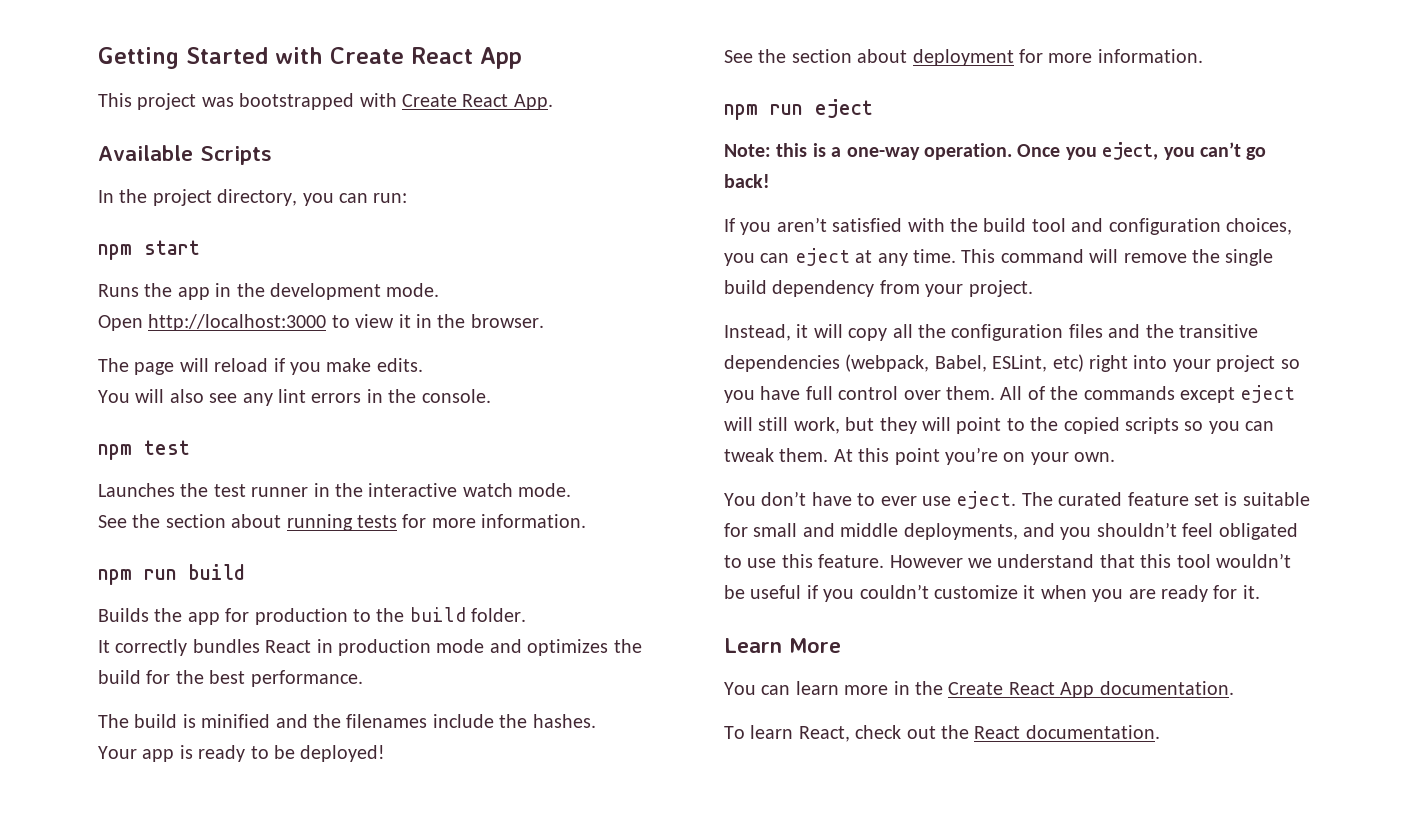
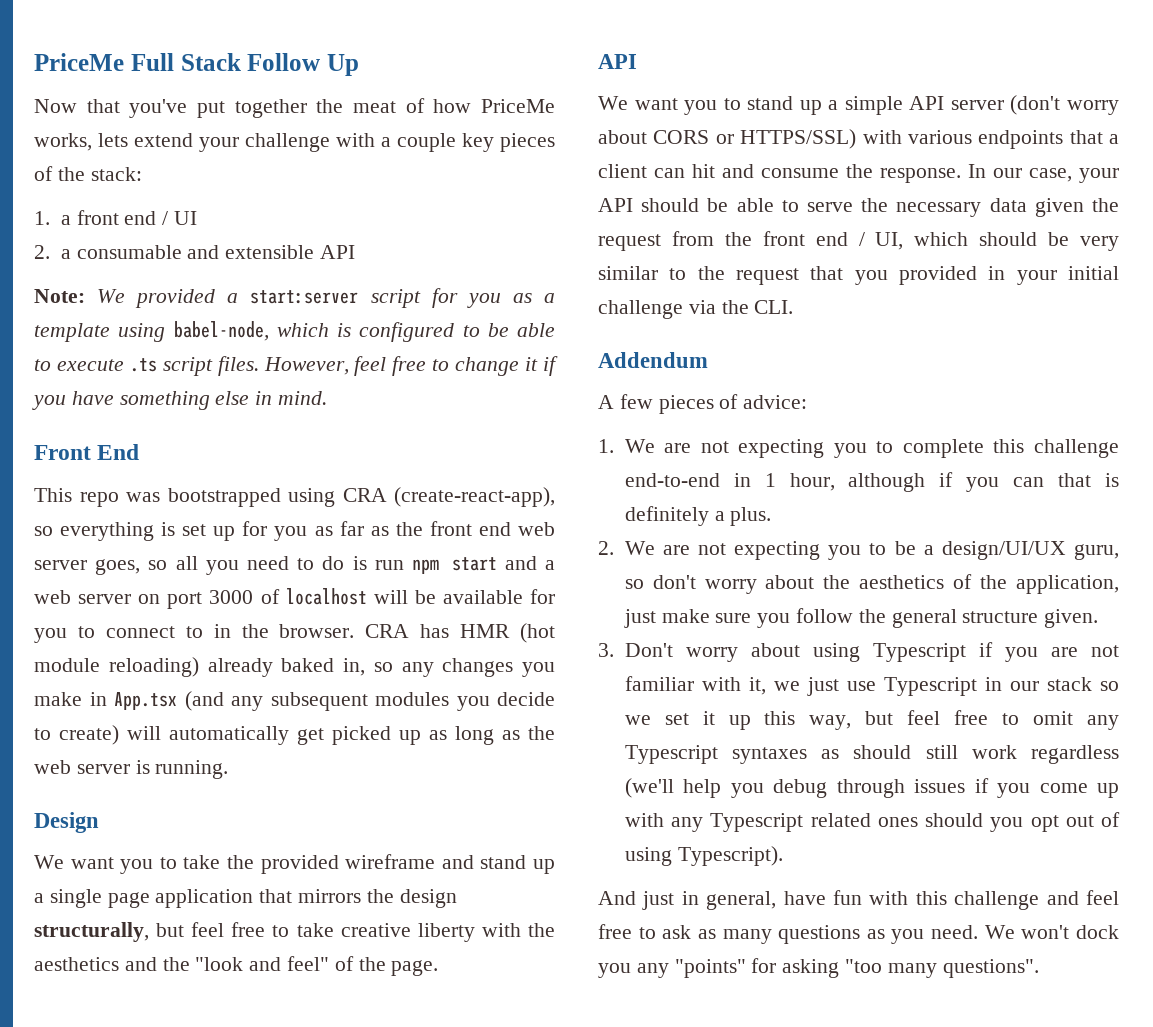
[98,47,522,69] [98,93,197,110] Getting Started with Create React App // This project -> [34,53,359,76] [34,98,555,118] [34,133,555,152] [34,166,142,181] [34,210,197,225] [34,245,355,259] [34,288,555,308] [34,321,555,342] [34,356,559,376] [32,391,328,410] [34,444,140,460] [34,488,119,507] PriceMe Full Stack Follow Up // Now that you've put together the meat of how PriceMe works, lets extend your challenge with a couple key pieces of the stack: // 1. a front end / UI // 2. a consumable and extensible API // Note: We provided a start:server script for you as a template using babel-node, which is configured to be able to execute .ts script files. However, feel free to change it if you have something else in mind. // Front End // This repo
[359,93,553,110] [98,145,272,165] [98,189,408,206] [98,240,200,260] [98,283,440,300] [98,314,544,331] [98,358,423,375] [98,389,491,406] [98,440,190,460] [98,483,572,497] [98,514,587,531] [98,564,245,585] [98,607,527,625] [98,639,642,656] [98,670,363,687] [98,714,596,728] [98,745,386,762] [724,49,1203,66] [724,99,873,120] [724,142,1267,160] [724,174,770,188] [724,217,1292,235] [724,248,1274,266] [724,280,1033,297] [724,324,1258,341] [724,354,1300,372] [724,385,1296,403] [724,417,1275,434] [724,447,1116,465] [724,491,1310,509] [724,522,1298,540] [724,553,1291,568] [724,584,1260,602] [724,638,841,653] [724,681,1234,698] [724,725,1160,742] with Create React App. // Available Scripts // In the project directory, you can run: // npm start // Runs the app in the development mode. // Open http://localhost:3000 to view it in the browser. // The page will reload if you make edits. // You will also see any lint errors in the console. // npm test // Launches the test runner in the interactive watch mode. // See the section about running tests for more information. // npm run build // Builds the app for production to the build folder. // It correctly bundles React in production mode and optimizes the build for the best performance. // The build is minified and the filenames include the hashes. // Your app is ready to be deployed! // See the section about deployment for more information. // npm run eject // Note: this is a one-way operation. Once you eject, you can’t go back! // If you aren’t satisfied with the build tool and configuration choices, you can eject at any time. This command will remove the single build dependency from your project. // Instead, it will copy all the configuration files and the transitive dependencies (webpack, Babel, ESLint, etc) right into your project so you have full control over them. All of the commands except eject will still work, but they will point to the copied scripts so you can tweak them. At this point you’re on your own. // You don’t have to ever use eject. The curated feature set is suitable for small and middle deployments, and you shouldn’t feel obligated to use this feature. However we understand that this tool wouldn’t be useful if you couldn’t customize it when you are ready for it. // Learn More // You can learn more in the Create React App documentation. // To learn React, check out the React documentation. -> [288,487,555,507] [34,521,555,541] [34,556,556,575] [34,588,555,609] [34,623,555,643] [34,657,555,677] [34,691,555,711] [34,725,555,745] [34,760,229,779] [34,812,99,833] [34,854,556,874] [34,889,457,908] [34,922,555,942] [34,956,439,976] [598,54,637,69] [598,95,1119,115] [598,129,1119,149] [598,164,1119,183] [598,198,1119,217] [598,231,1119,251] [598,266,1119,285] [598,300,794,319] [598,352,708,368] [598,394,808,414] [598,439,1119,458] [624,472,1119,492] [624,506,772,526] [598,541,1119,560] [624,574,1119,594] [623,608,1099,628] [598,642,1119,662] [624,676,1119,696] [624,710,1119,730] [624,745,1119,764] [624,778,1119,798] [624,812,1120,832] [624,846,783,866] [598,890,1119,910] [598,924,1119,944] [598,958,1039,978] using CRA (create-react-app), so everything is set up for you as far as the front end web server goes, so all you need to do is run npm start and a web server on port 3000 of localhost will be available for you to connect to in the browser. CRA has HMR (hot module reloading) already baked in, so any changes you make in App.tsx (and any subsequent modules you decide to create) will automatically get picked up as long as the web server is running. // Design // We want you to take the provided wireframe and stand up a single page application that mirrors the design structurally, but feel free to take creative liberty with the aesthetics and the "look and feel" of the page. // API // We want you to stand up a simple API server (don't worry about CORS or HTTPS/SSL) with various endpoints that a client can hit and consume the response. In our case, your API should be able to serve the necessary data given the request from the front end / UI, which should be very similar to the request that you provided in your initial challenge via the CLI. // Addendum // A few pieces of advice: // 1. We are not expecting you to complete this challenge end-to-end in 1 hour, although if you can that is definitely a plus. // 2. We are not expecting you to be a design/UI/UX guru, so don't worry about the aesthetics of the application, just make sure you follow the general structure given. // 3. Don't worry about using Typescript if you are not familiar with it, we just use Typescript in our stack so we set it up this way, but feel free to omit any Typescript syntaxes as should still work regardless (we'll help you debug through issues if you come up with any Typescript related ones should you opt out of using Typescript). // And just in general, have fun with this challenge and feel free to ask as many questions as you need. We won't dock you any "points" for asking "too many questions".

